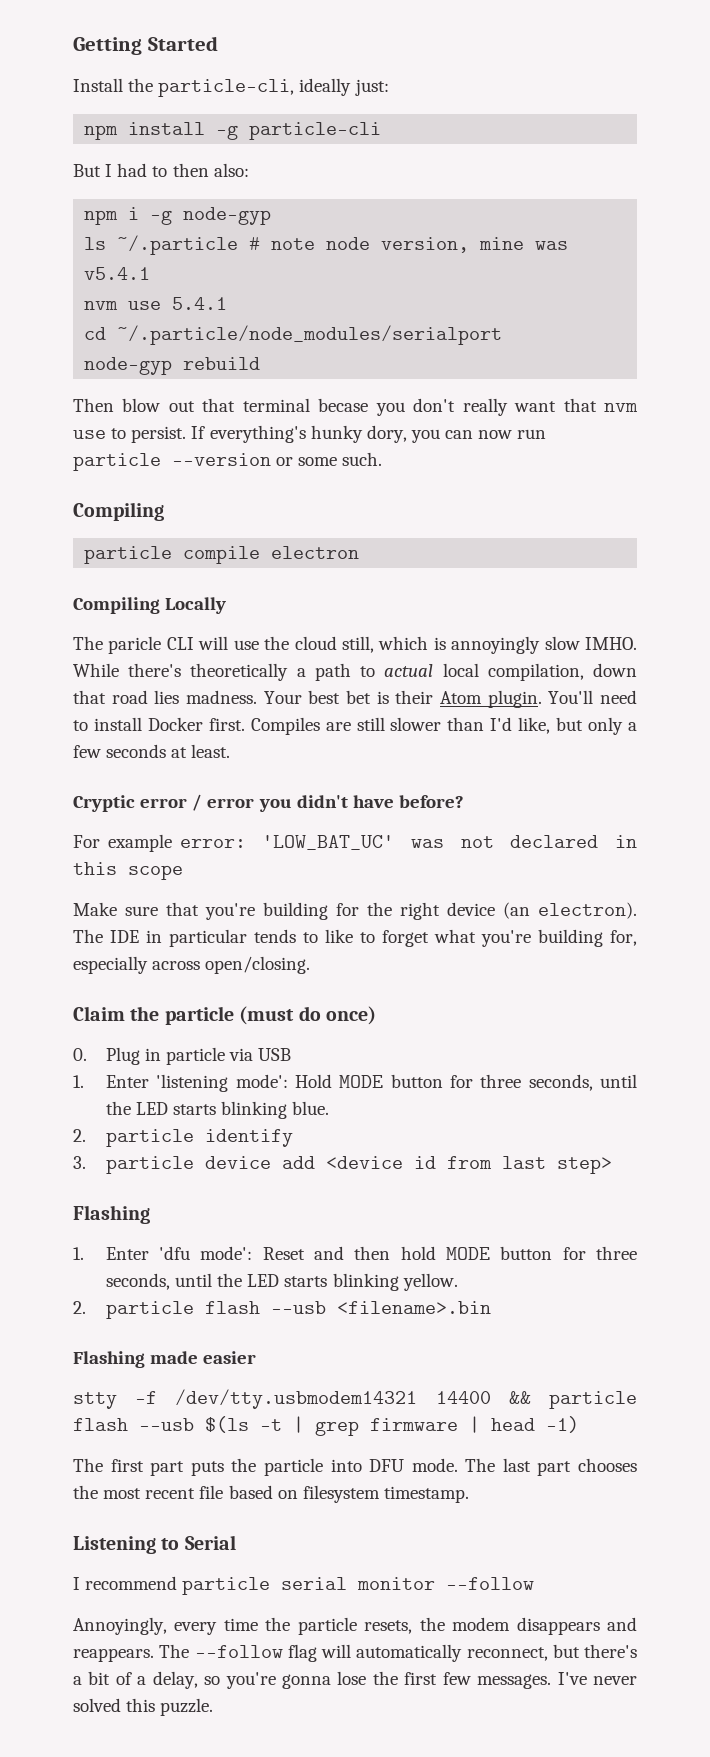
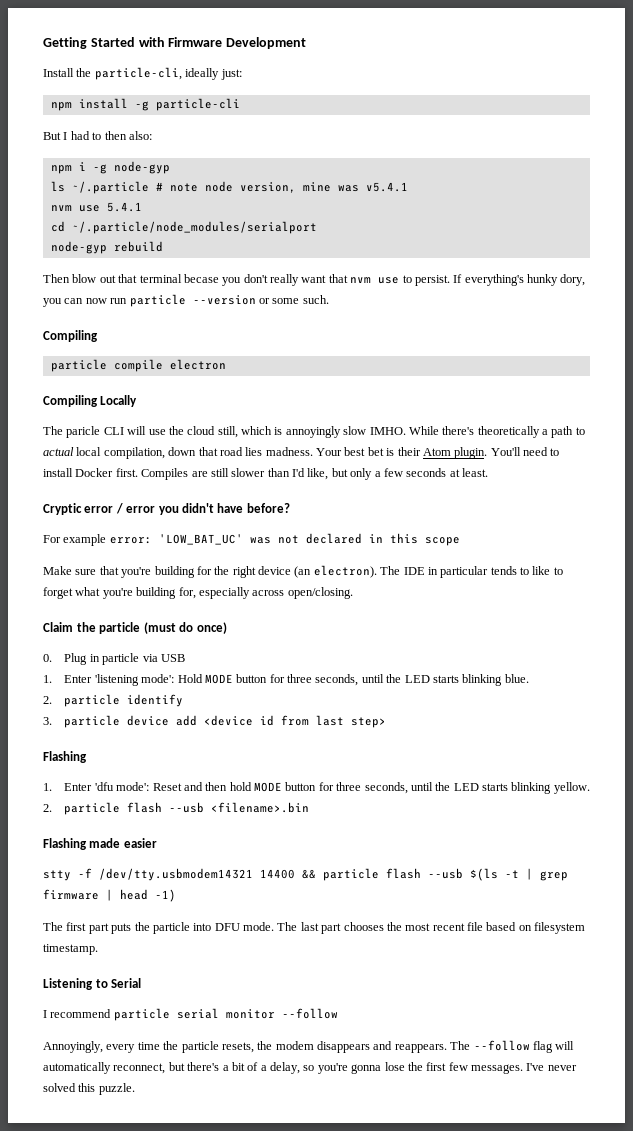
(218, 43) none -> [138,37,307,49] with Firmware Development

